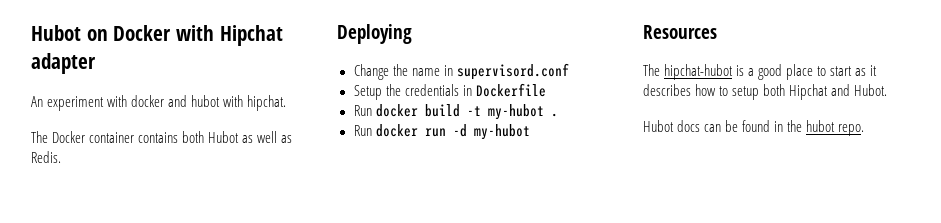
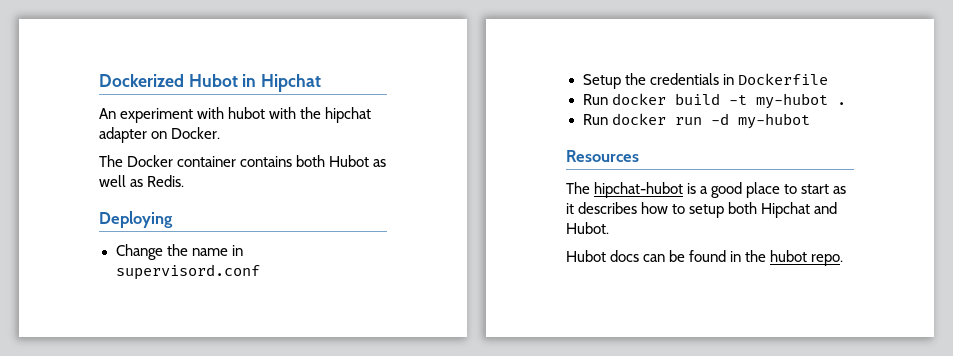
[31,25,283,46] [31,53,96,74] Hubot on Docker with Hipchat adapter -> [99,74,322,92] Dockerized Hubot in Hipchat
[131,95,287,111] docker and hubot with hipchat. -> [228,107,372,123] [99,127,221,143] hubot with the hipchat adapter on Docker.

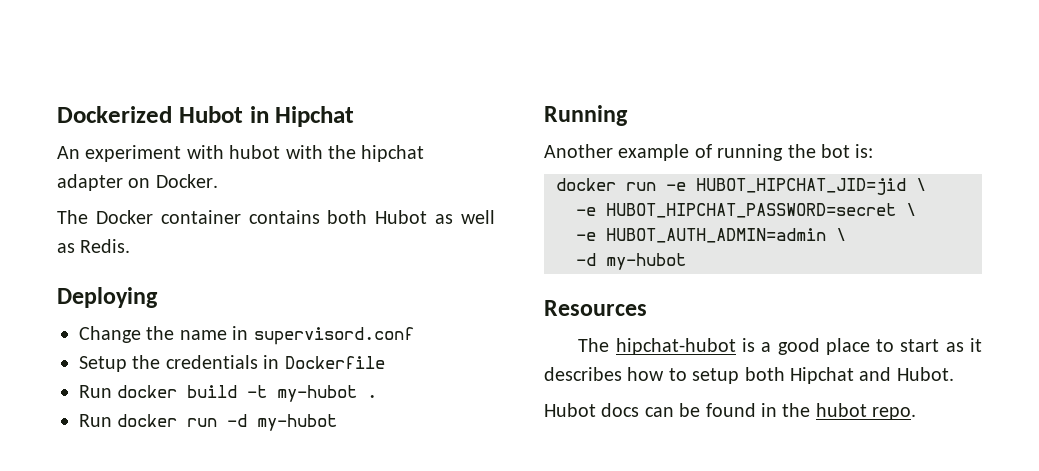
(810, 121) none -> [544,105,628,126] [544,144,874,161] [556,178,926,195] [576,203,916,218] [576,228,846,243] [576,253,686,270] // Running // Another example of running the bot is: // docker run -e HUBOT_HIPCHAT_JID=jid \ // -e HUBOT_HIPCHAT_PASSWORD=secret \ // -e HUBOT_AUTH_ADMIN=admin \ // -d my-hubot

